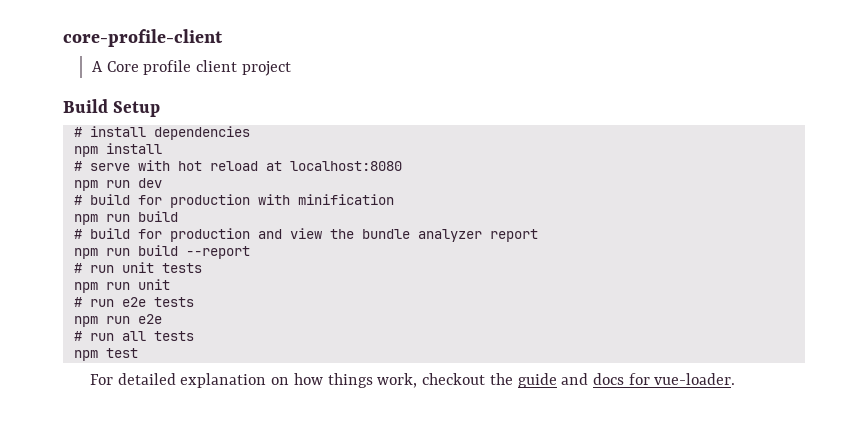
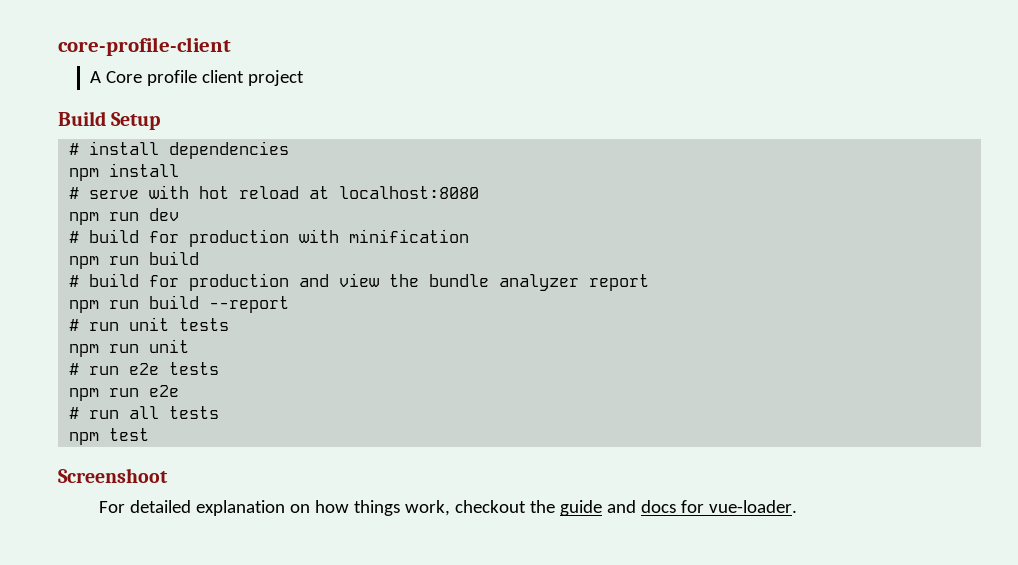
(138, 353) none -> [58,468,168,483] // Screenshoot

